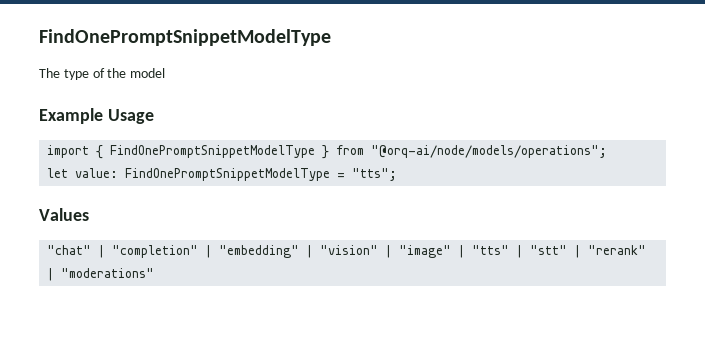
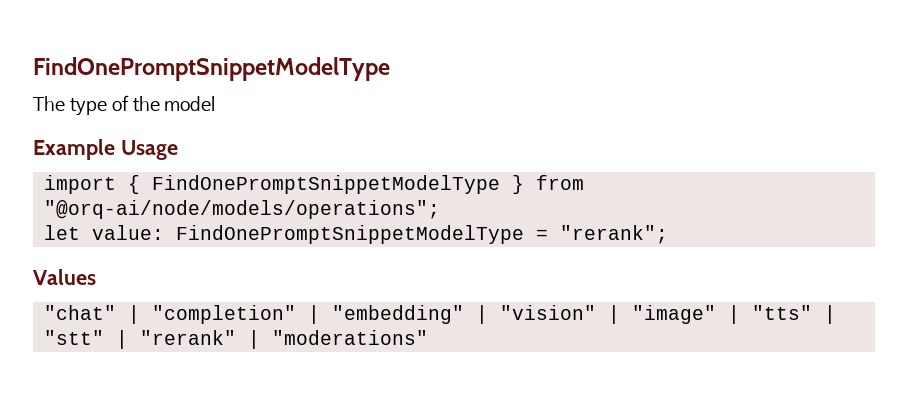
[352,168,398,181] "tts"; -> [559,225,668,244] "rerank";

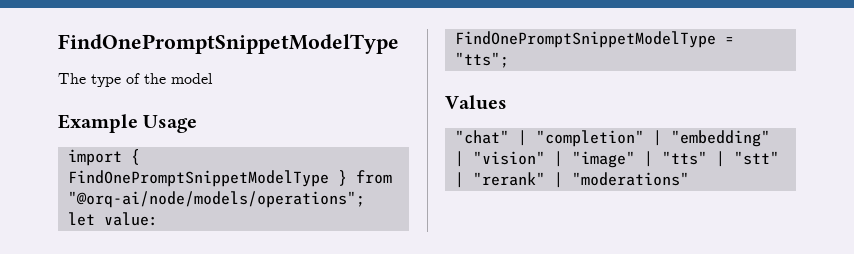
[559,225,668,244] "rerank"; -> [454,52,509,68] "tts";

